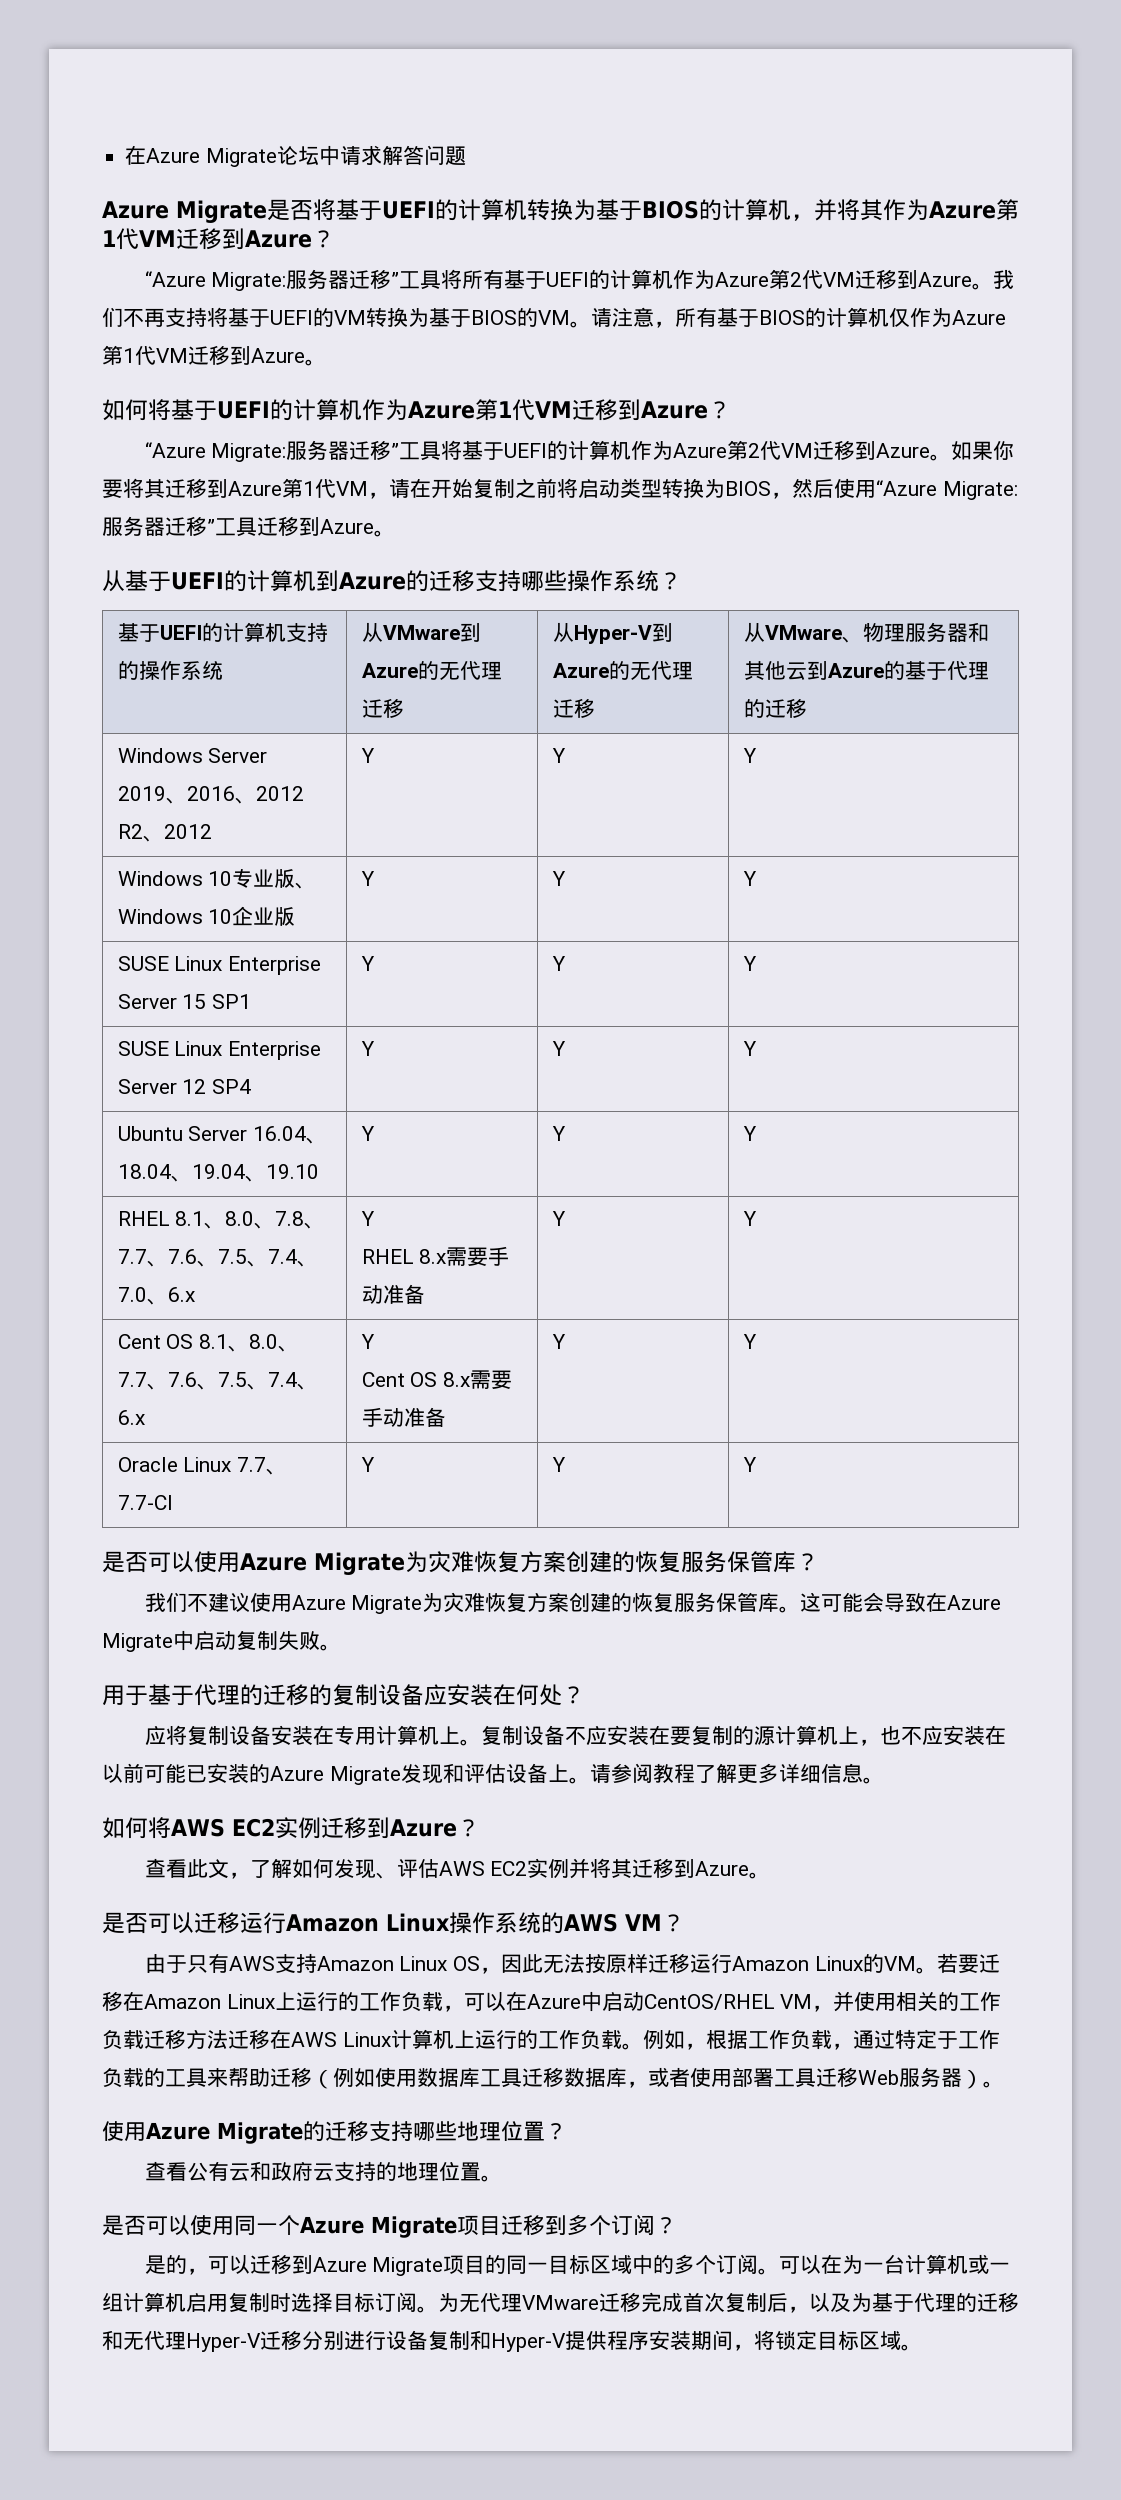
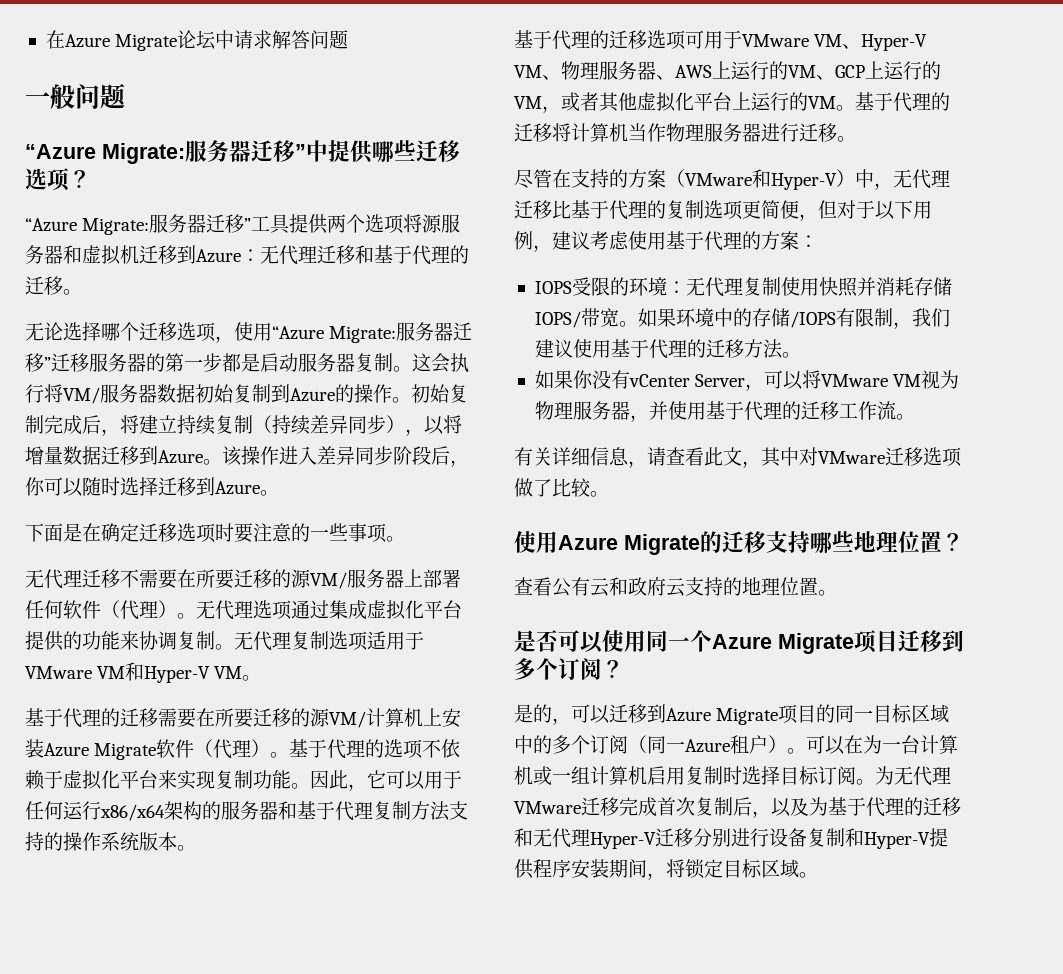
[102,199,1019,223] [102,228,335,250] [144,269,1015,291] [102,307,1006,328] [102,345,326,366] [102,399,731,421] [144,440,1015,462] [102,478,834,499] Azure Migrate是否将基于UEFI的计算机转换为基于BIOS的计算机，并将其作为Azure第1代VM迁移到Azure？ // “Azure Migrate:服务器迁移”工具将所有基于UEFI的计算机作为Azure第2代VM迁移到Azure。我们不再支持将基于UEFI的VM转换为基于BIOS的VM。请注意，所有基于BIOS的计算机仅作为Azure第1代VM迁移到Azure。 // 如何将基于UEFI的计算机作为Azure第1代VM迁移到Azure？ // “Azure Migrate:服务器迁移”工具将基于UEFI的计算机作为Azure第2代VM迁移到Azure。如果你要将其迁移到Azure第1代VM，请在开始复制之前将启动类型转换为BIOS，然后 -> [25,83,125,109] [25,140,460,164] [25,168,91,191] [25,214,461,235] [25,245,469,265] [25,276,82,295] [25,322,234,343] 一般问题 // “Azure Migrate:服务器迁移”中提供哪些迁移选项？ // “Azure Migrate:服务器迁移”工具提供两个选项将源服务器和虚拟机迁移到Azure：无代理迁移和基于代理的迁移。 // 无论选择哪个迁移选项，
[215,516,395,537] [102,570,682,592] [117,622,328,643] [117,661,223,680] [361,622,481,643] [361,661,502,680] [361,698,404,718] [552,622,673,644] [552,661,693,680] [552,698,595,718] [743,622,989,643] [743,661,989,680] [743,698,807,718] [117,748,268,763] [117,786,304,804] [117,824,212,842] [360,748,375,763] [551,748,566,763] [742,748,757,763] [117,869,317,889] [117,906,296,926] [360,871,375,886] [551,871,566,886] [742,871,757,886] [117,956,321,975] [117,994,251,1009] [360,956,375,971] [551,956,566,971] [742,956,757,971] [117,1041,321,1060] [117,1079,251,1094] [360,1041,375,1056] [551,1041,566,1056] [742,1041,757,1056] [117,1126,327,1144] [117,1164,319,1182] [360,1126,375,1141] [551,1126,566,1141] [742,1126,757,1141] [117,1211,326,1229] [117,1249,318,1267] [117,1287,195,1305] [360,1211,375,1226] [361,1246,510,1266] [361,1284,425,1304] [551,1211,566,1226] [742,1211,757,1226] [117,1334,299,1352] [117,1372,318,1390] [117,1410,145,1425] [360,1334,375,1349] [361,1370,512,1389] [361,1407,446,1427] [551,1334,566,1349] [742,1334,757,1349] [117,1457,287,1475] [117,1495,173,1510] [360,1457,375,1472] [551,1457,566,1472] [742,1457,757,1472] [102,1551,819,1575] [144,1592,1002,1614] [102,1630,341,1652] [102,1684,585,1706] [144,1725,1006,1746] [102,1763,884,1785] [102,1817,480,1839] [144,1858,771,1879] [102,1912,685,1934] [144,1953,1000,1974] [102,1991,1002,2012] [102,2029,1000,2050] [102,2067,983,2089] 工具迁移到Azure。 // 从基于UEFI的计算机到Azure的迁移支持哪些操作系统？ // 基于UEFI的计算机支持的操作系统 | 从VMware到Azure的无代理迁移 | 从Hyper-V到Azure的无代理迁移 | 从VMware、物理服务器和其他云到Azure的基于代理的迁移 // Windows Server 2019、2016、2012 R2、2012 | Y | Y | Y // Windows 10专业版、Windows 10企业版 | Y | Y | Y // SUSE Linux Enterprise Server 15 SP1 | Y | Y | Y // SUSE Linux Enterprise Server 12 SP4 | Y | Y | Y // Ubuntu Server 16.04、18.04、19.04、19.10 | Y | Y | Y // RHEL 8.1、8.0、7.8、7.7、7.6、7.5、7.4、7.0、6.x | Y // RHEL 8.x需要手动准备 | Y | Y // Cent OS 8.1、8.0、7.7、7.6、7.5、7.4、6.x | Y // Cent OS 8.x需要手动准备 | Y | Y // Oracle Linux 7.7、7.7-CI | Y | Y | Y // 是否可以使用Azure Migrate为灾难恢复方案创建的恢复服务保管库？ // 我们不建议使用Azure Migrate为灾难恢复方案创建的恢复服务保管库。这可能会导致在Azure Migrate中启动复制失败。 // 用于基于代理的迁移的复制设备应安装在何处？ // 应将复制设备安装在专用计算机上。复制设备不应安装在要复制的源计算机上，也不应安装在以前可能已安装的Azure Migrate发现和评估设备上。请参阅教程了解更多详细信息。 // 如何将AWS EC2实例迁移到Azure？ // 查看此文，了解如何发现、评估AWS EC2实例并将其迁移到Azure。 // 是否可以迁移运行Amazon Linux操作系统的AWS VM？ // 由于只有AWS支持Amazon Linux OS，因此无法按原样迁移运行Amazon Linux的VM。若要迁移在Amazon Linux上运行的工作负载，可以在Azure中启动CentOS/RHEL VM，并使用相关的工作负载迁移方法迁移在AWS Linux计算机上运行的工作负载。例如，根据工作负载，通过特定于工作负载的工具来帮助迁移（例如使用数据库工具迁移数据库，或者使用部署工具迁移Web服务器） -> [51,353,469,373] [25,384,468,404] [25,415,462,436] [25,446,469,467] [25,477,279,497] [25,523,405,543] [25,569,461,589] [25,600,462,620] [25,631,424,651] [25,662,262,683] [25,708,461,728] [25,739,461,760] [25,770,462,791] [25,801,468,821] [25,832,196,851] [514,30,928,51] [514,61,941,80] [514,92,950,113] [514,123,856,142] [514,169,950,190] [514,200,932,221] [514,231,818,252] [534,277,952,297] [534,308,950,329] [534,339,801,359] [534,370,960,391] [534,401,915,422] [514,447,962,468] [514,478,591,497] 迁移服务器的第一步都是启动服务器复制。这会执行将VM/服务器数据初始复制到Azure的操作。初始复制完成后，将建立持续复制（持续差异同步），以将增量数据迁移到Azure。该操作进入差异同步阶段后，你可以随时选择迁移到Azure。 // 下面是在确定迁移选项时要注意的一些事项。 // 无代理迁移不需要在所要迁移的源VM/服务器上部署任何软件（代理）。无代理选项通过集成虚拟化平台提供的功能来协调复制。无代理复制选项适用于VMware VM和Hyper-V VM。 // 基于代理的迁移需要在所要迁移的源VM/计算机上安装Azure Migrate软件（代理）。基于代理的选项不依赖于虚拟化平台来实现复制功能。因此，它可以用于任何运行x86/x64架构的服务器和基于代理复制方法支持的操作系统版本。 // 基于代理的迁移选项可用于VMware VM、Hyper-V VM、物理服务器、AWS上运行的VM、GCP上运行的VM，或者其他虚拟化平台上运行的VM。基于代理的迁移将计算机当作物理服务器进行迁移。 // 尽管在支持的方案（VMware和Hyper-V）中，无代理迁移比基于代理的复制选项更简便，但对于以下用例，建议考虑使用基于代理的方案： // IOPS受限的环境：无代理复制使用快照并消耗存储IOPS/带宽。如果环境中的存储/IOPS有限制，我们建议使用基于代理的迁移方法。 // 如果你没有vCenter Server，可以将VMware VM视为物理服务器，并使用基于代理的迁移工作流。 // 有关详细信息，请查看此文，其中对VMware迁移选项做了比较
(759, 2264) none -> [628,735,787,754] （同一Azure租户）

